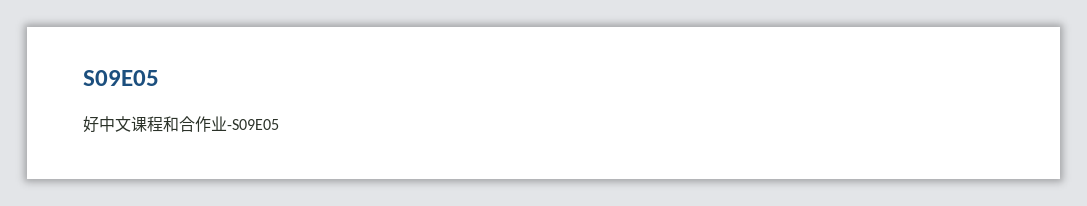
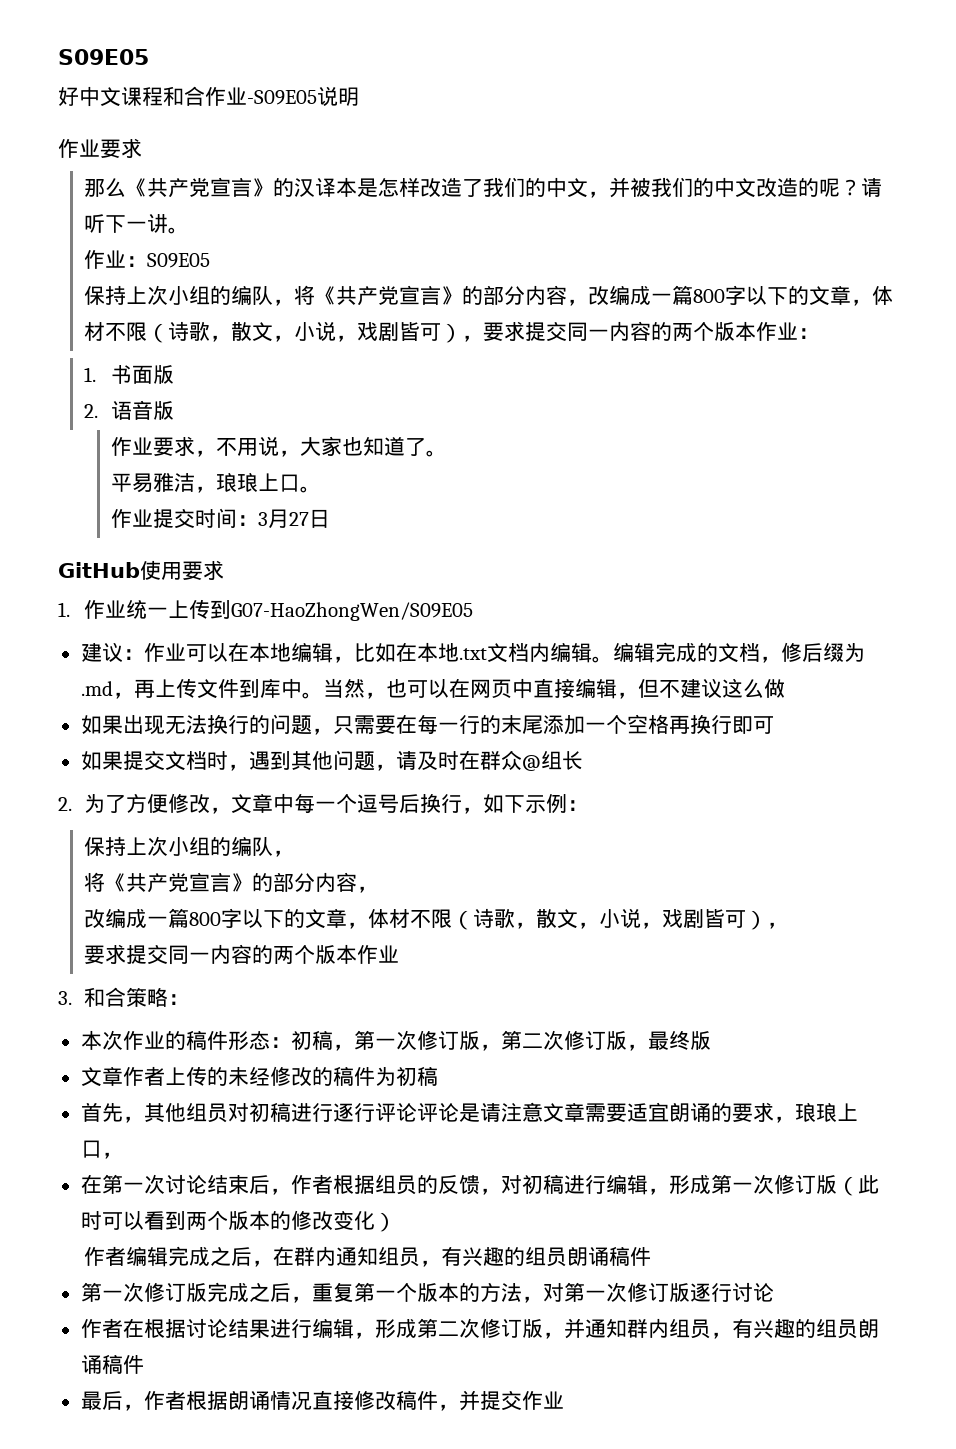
(279, 124) none -> [317,86,359,106] [58,138,142,158] [84,177,883,198] [84,214,190,234] [84,250,211,269] [84,285,894,306] [84,321,820,343] [84,365,174,384] [84,400,174,420] [110,436,447,457] [110,472,321,493] [110,508,330,529] [58,560,224,580] [58,599,474,621] [80,642,865,663] [80,678,785,699] [80,714,774,735] [80,750,583,771] [58,793,589,814] [84,836,295,857] [84,872,379,893] [84,908,789,930] [84,944,400,965] [58,987,190,1007] [80,1030,711,1051] [80,1066,438,1087] [80,1102,858,1123] [80,1140,123,1159] [80,1174,879,1196] [80,1210,396,1232] [84,1246,652,1267] [80,1282,774,1303] [80,1318,879,1339] [80,1354,144,1374] [80,1390,564,1411] 说明 // 作业要求 // 那么《共产党宣言》的汉译本是怎样改造了我们的中文，并被我们的中文改造的呢？请听下一讲。 // 作业：S09E05 // 保持上次小组的编队，将《共产党宣言》的部分内容，改编成一篇800字以下的文章，体材不限（诗歌，散文，小说，戏剧皆可），要求提交同一内容的两个版本作业： // 1.书面版 // 2.语音版 // 作业要求，不用说，大家也知道了。 // 平易雅洁，琅琅上口。 // 作业提交时间：3月27日 // GitHub使用要求 // 1.作业统一上传到G07-HaoZhongWen/S09E05 // 建议：作业可以在本地编辑，比如在本地.txt文档内编辑。编辑完成的文档，修后缀为.md，再上传文件到库中。当然，也可以在网页中直接编辑，但不建议这么做 // 如果出现无法换行的问题，只需要在每一行的末尾添加一个空格再换行即可 // 如果提交文档时，遇到其他问题，请及时在群众@组长 // 2.为了方便修改，文章中每一个逗号后换行，如下示例： // 保持上次小组的编队， // 将《共产党宣言》的部分内容， // 改编成一篇800字以下的文章，体材不限（诗歌，散文，小说，戏剧皆可）， // 要求提交同一内容的两个版本作业 // 3.和合策略： // 本次作业的稿件形态：初稿，第一次修订版，第二次修订版，最终版 // 文章作者上传的未经修改的稿件为初稿 // 首先，其他组员对初稿进行逐行评论评论是请注意文章需要适宜朗诵的要求，琅琅上口， // 在第一次讨论结束后，作者根据组员的反馈，对初稿进行编辑，形成第一次修订版（此时可以看到两个版本的修改变化） // 作者编辑完成之后，在群内通知组员，有兴趣的组员朗诵稿件 // 第一次修订版完成之后，重复第一个版本的方法，对第一次修订版逐行讨论 // 作者在根据讨论结果进行编辑，形成第二次修订版，并通知群内组员，有兴趣的组员朗诵稿件 // 最后，作者根据朗诵情况直接修改稿件，并提交作业

